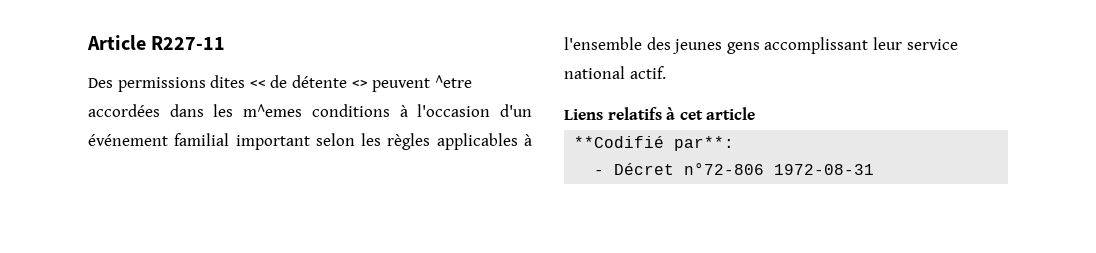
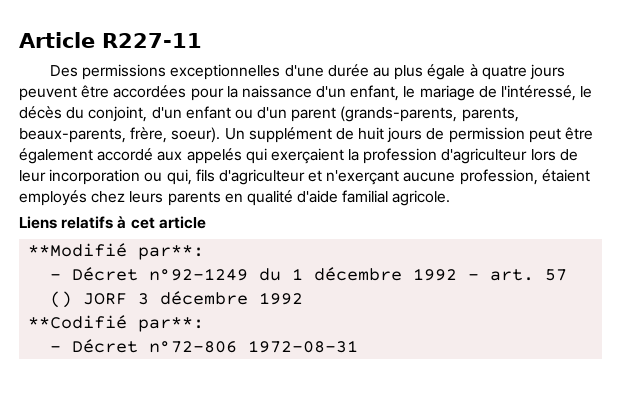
[210,75,472,92] [88,104,532,117] [88,133,532,150] [564,37,958,54] [564,66,666,79] dites << de détente <> peuvent ^etre accordées dans les m^emes conditions à l'occasion d'un événement familial important selon les règles applicables à l'ensemble des jeunes gens accomplissant leur service national actif. -> [170,64,565,80] [19,85,593,101] [19,106,519,122] [19,127,594,143] [19,148,578,164] [19,169,590,185] [19,190,451,206] exceptionnelles d'une durée au plus égale à quatre jours peuvent être accordées pour la naissance d'un enfant, le mariage de l'intéressé, le décès du conjoint, d'un enfant ou d'un parent (grands-parents, parents, beaux-parents, frère, soeur). Un supplément de huit jours de permission peut être également accordé aux appelés qui exerçaient la profession d'agriculteur lors de leur incorporation ou qui, fils d'agriculteur et n'exerçant aucune profession, étaient employés chez leurs parents en qualité d'aide familial agricole.
(756, 113) none -> [28,243,205,260] [50,267,568,281] [50,291,304,308] // **Modifié par**: // - Décret n°92-1249 du 1 décembre 1992 - art. 57 () JORF 3 décembre 1992

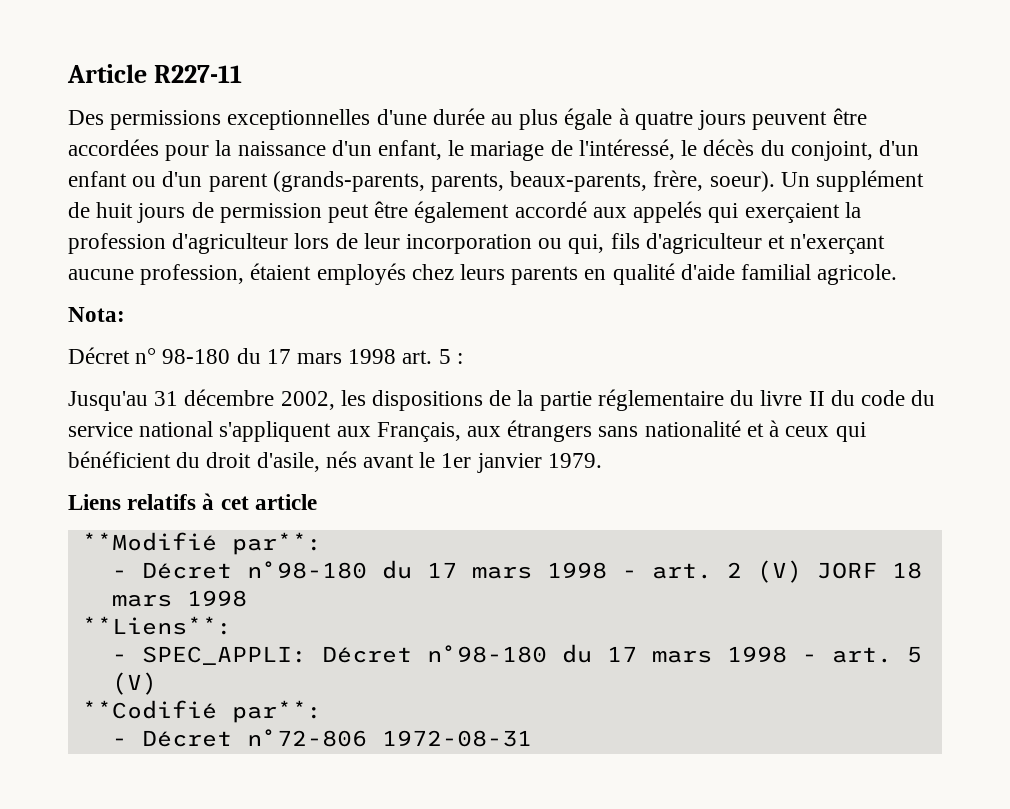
(451, 198) none -> [68,307,125,322] [68,347,463,364] [68,389,936,411] [68,420,866,442] [68,451,602,473] // Nota: // Décret n° 98-180 du 17 mars 1998 art. 5 : // Jusqu'au 31 décembre 2002, les dispositions de la partie réglementaire du livre II du code du service national s'appliquent aux Français, aux étrangers sans nationalité et à ceux qui bénéficient du droit d'asile, nés avant le 1er janvier 1979.
[149,267,568,281] [50,291,304,308] n°92-1249 du 1 décembre 1992 - art. 57 () JORF 3 décembre 1992 -> [246,560,922,583] [111,590,247,607] [81,616,232,635] [111,644,922,665] [111,672,157,695] n°98-180 du 17 mars 1998 - art. 2 (V) JORF 18 mars 1998 // **Liens**: // - SPEC_APPLI: Décret n°98-180 du 17 mars 1998 - art. 5 (V)

